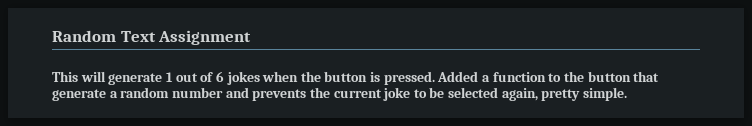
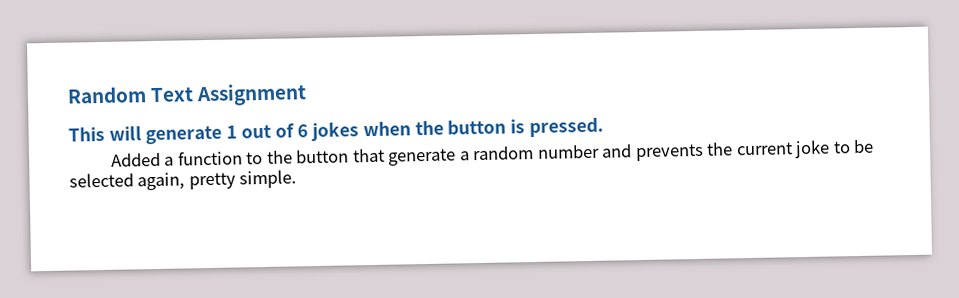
(435, 78) none -> (604, 127) //

